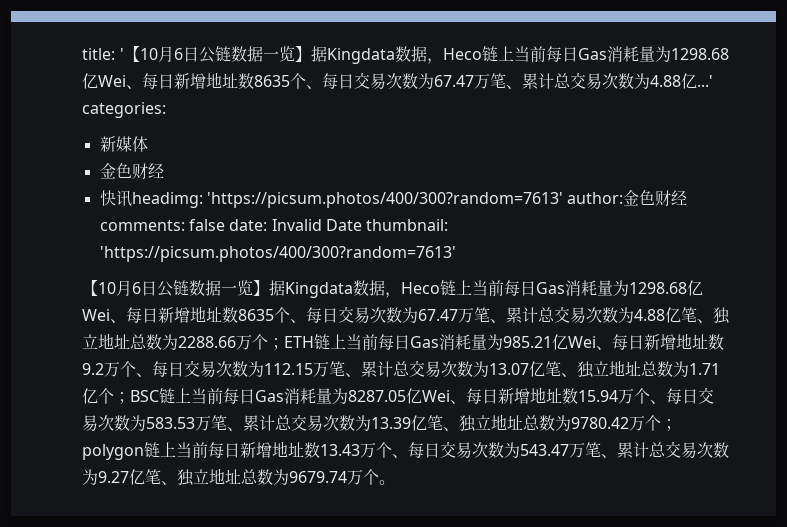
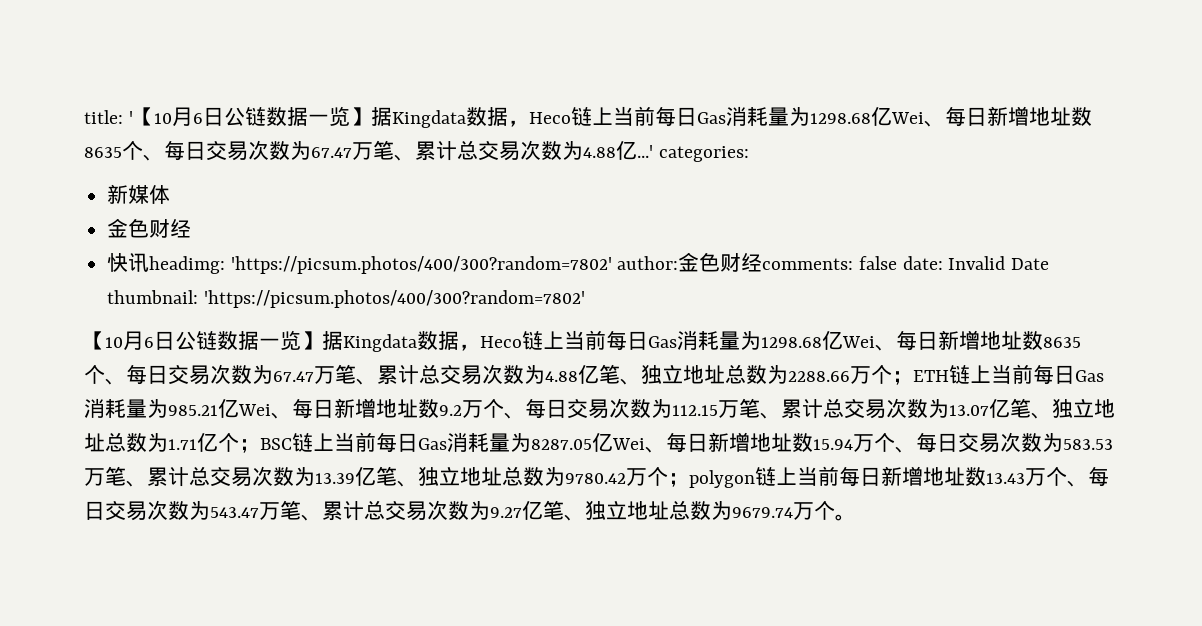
[206,192,563,208] 'https://picsum.photos/400/300?random=7613' -> [230,256,612,274] 'https://picsum.photos/400/300?random=7802'
[99,246,456,262] 'https://picsum.photos/400/300?random=7613' -> [203,290,585,308] 'https://picsum.photos/400/300?random=7802'

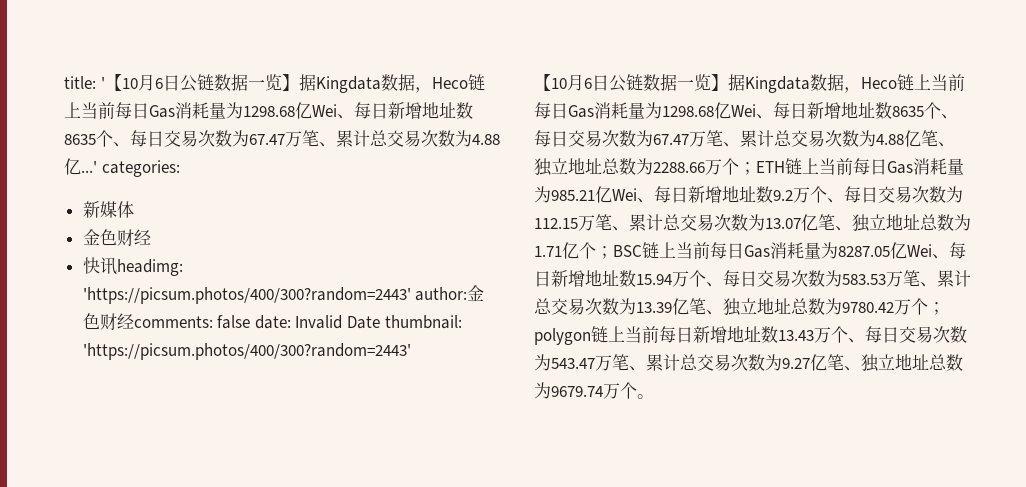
[230,256,612,274] 'https://picsum.photos/400/300?random=7802' -> [82,287,411,304] 'https://picsum.photos/400/300?random=2443'
[203,290,585,308] 'https://picsum.photos/400/300?random=7802' -> [82,343,411,360] 'https://picsum.photos/400/300?random=2443'

